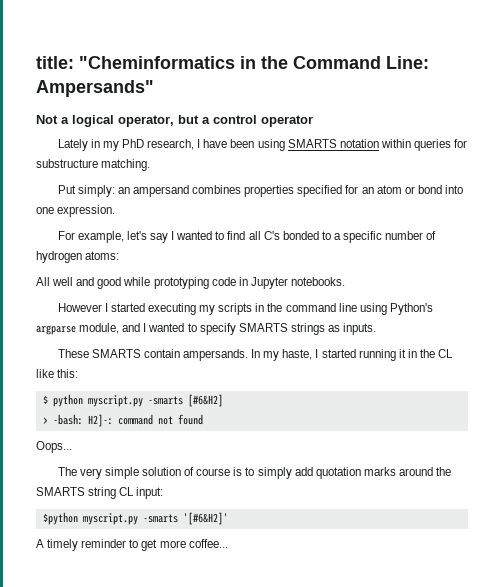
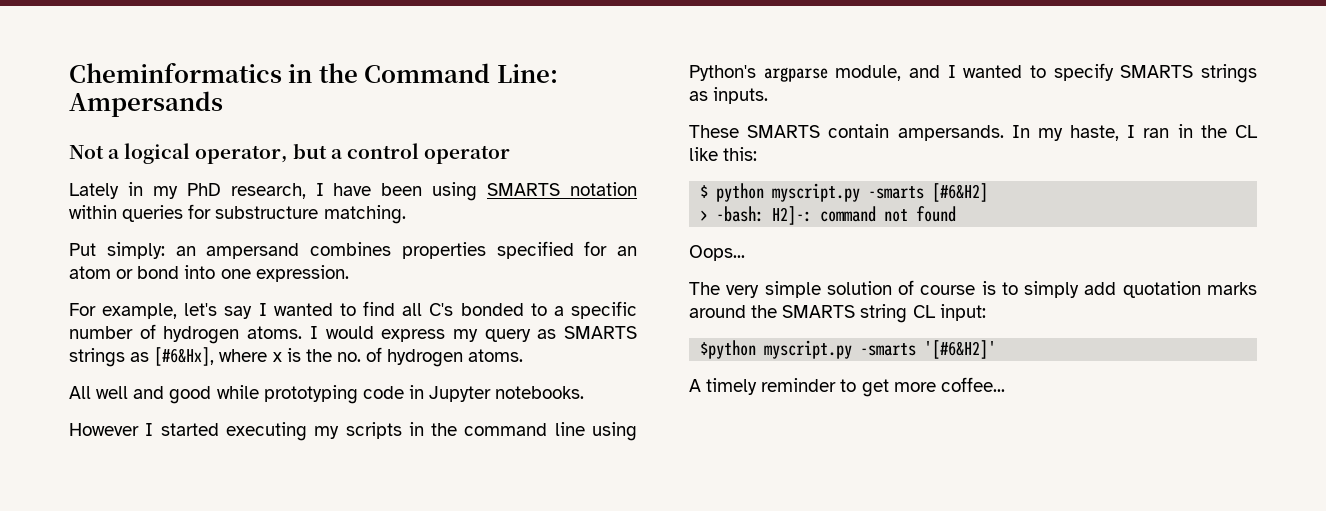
[36,56,235,69] title: "Cheminformatics -> [69,62,282,83] Cheminformatics
[36,80,154,97] Ampersands" -> [69,91,223,117] Ampersands
[85,251,120,260] atoms: -> [247,326,637,342] [69,347,524,367] atoms. I would express my query as SMARTS strings as [#6&Hx], where x is the no. of hydrogen atoms.
[321,349,406,361] started running it -> [1143,128,1170,138] ran

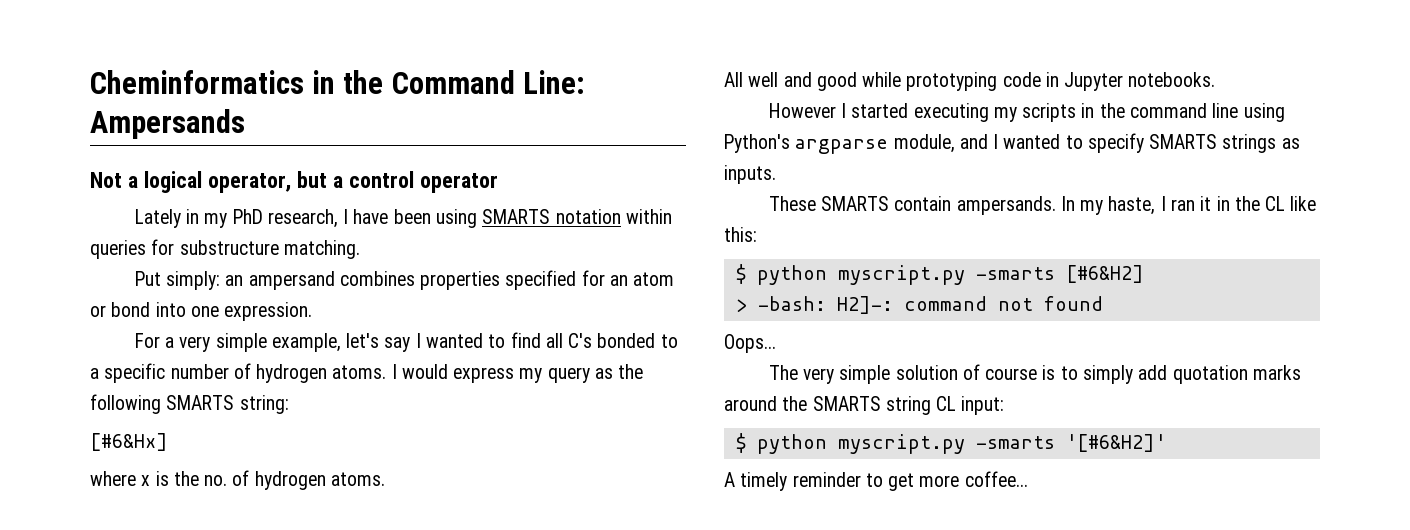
(96, 309) none -> [165,333,267,352] a very simple
[564,326,637,339] [69,347,215,367] SMARTS strings as [#6&Hx], -> [618,364,644,379] [90,394,289,414] [90,433,168,451] the following SMARTS string: // [#6&Hx] //
(1170, 133) none -> [1200,196,1212,211] it
[700,340,757,359] $python -> [735,433,827,454] $ python

